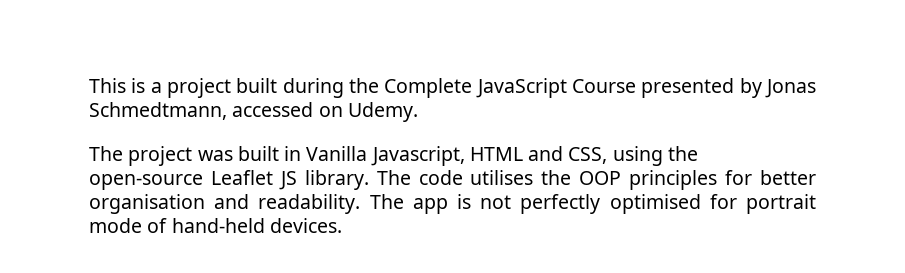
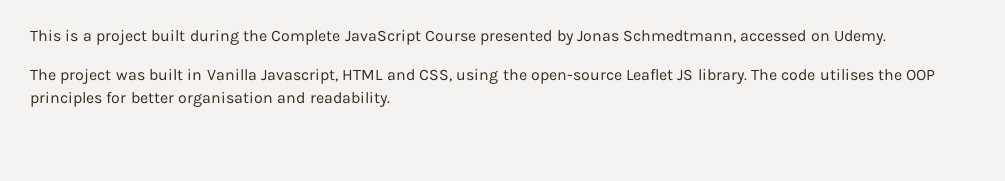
[369,194,816,214] [89,218,342,233] The app is not perfectly optimised for portrait mode of hand-held devices. -> (390, 99) none

